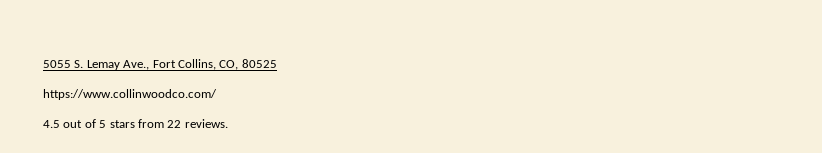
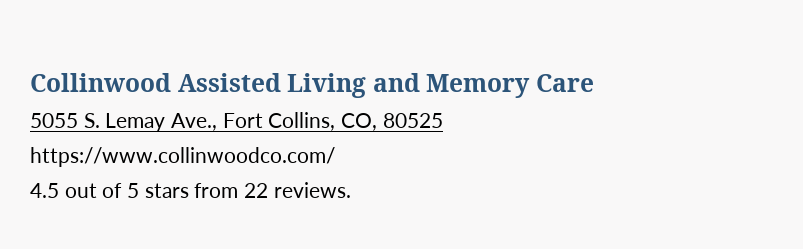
(43, 64) none -> [30,73,595,98] Collinwood Assisted Living and Memory Care //

